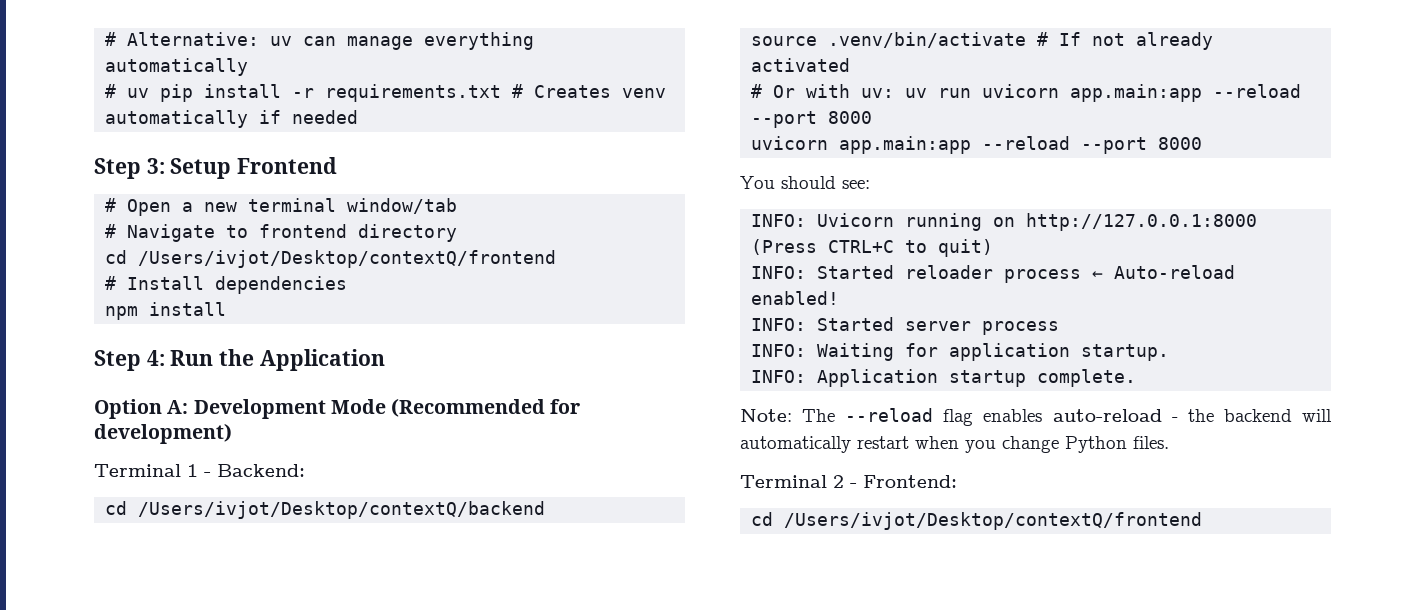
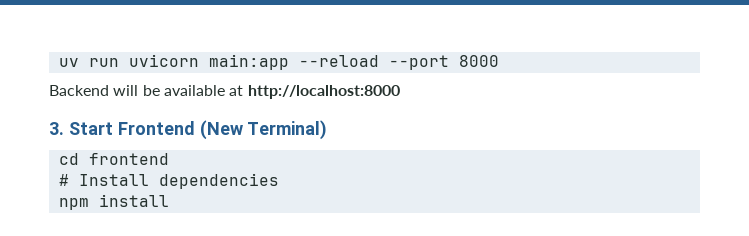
[105,32,535,50] [105,58,249,76] [105,84,667,102] [105,110,359,128] [94,157,338,179] [105,198,458,216] [105,224,458,242] [105,250,557,268] # Alternative: uv can manage everything automatically // # uv pip install -r requirements.txt # Creates venv automatically if needed // Step 3: Setup Frontend // # Open a new terminal window/tab // # Navigate to frontend directory // cd /Users/ivjot/Desktop/contextQ/frontend -> [58,54,499,70] [49,85,400,99] [49,120,328,140] [58,153,169,165] uv run uvicorn main:app --reload --port 8000 // Backend will be available at http://localhost:8000 // 3. Start Frontend (New Terminal) // cd frontend
[94,349,385,371] [94,398,581,419] [94,423,232,444] [94,464,305,477] [105,501,546,519] [751,32,1214,50] [751,58,851,72] [751,84,1302,102] [751,111,873,128] [751,136,1203,154] [740,176,870,189] [751,213,1258,231] [751,239,994,257] [751,265,1236,283] [751,291,840,305] [751,317,1060,335] [751,343,1170,361] [751,369,1137,387] [740,408,1332,426] [740,436,1169,453] [740,475,957,488] [751,512,1203,530] // Step 4: Run the Application // Option A: Development Mode (Recommended for development) // Terminal 1 - Backend: // cd /Users/ivjot/Desktop/contextQ/backend // source .venv/bin/activate # If not already activated // # Or with uv: uv run uvicorn app.main:app --reload --port 8000 // uvicorn app.main:app --reload --port 8000 // You should see: // INFO: Uvicorn running on http://127.0.0.1:8000 (Press CTRL+C to quit) // INFO: Started reloader process ← Auto-reload enabled! // INFO: Started server process // INFO: Waiting for application startup. // INFO: Application startup complete. // Note: The --reload flag enables auto-reload - the backend will automatically restart when you change Python files. // Terminal 2 - Frontend: // cd /Users/ivjot/Desktop/contextQ/frontend -> (169, 200) none

